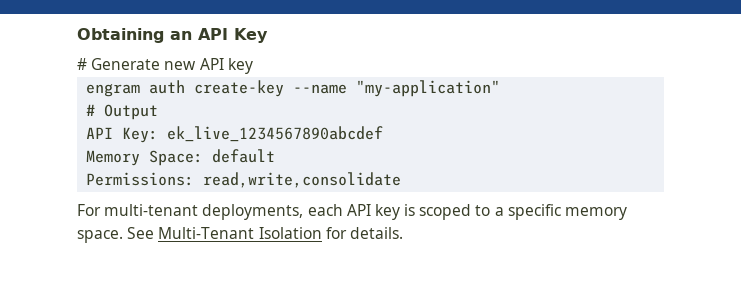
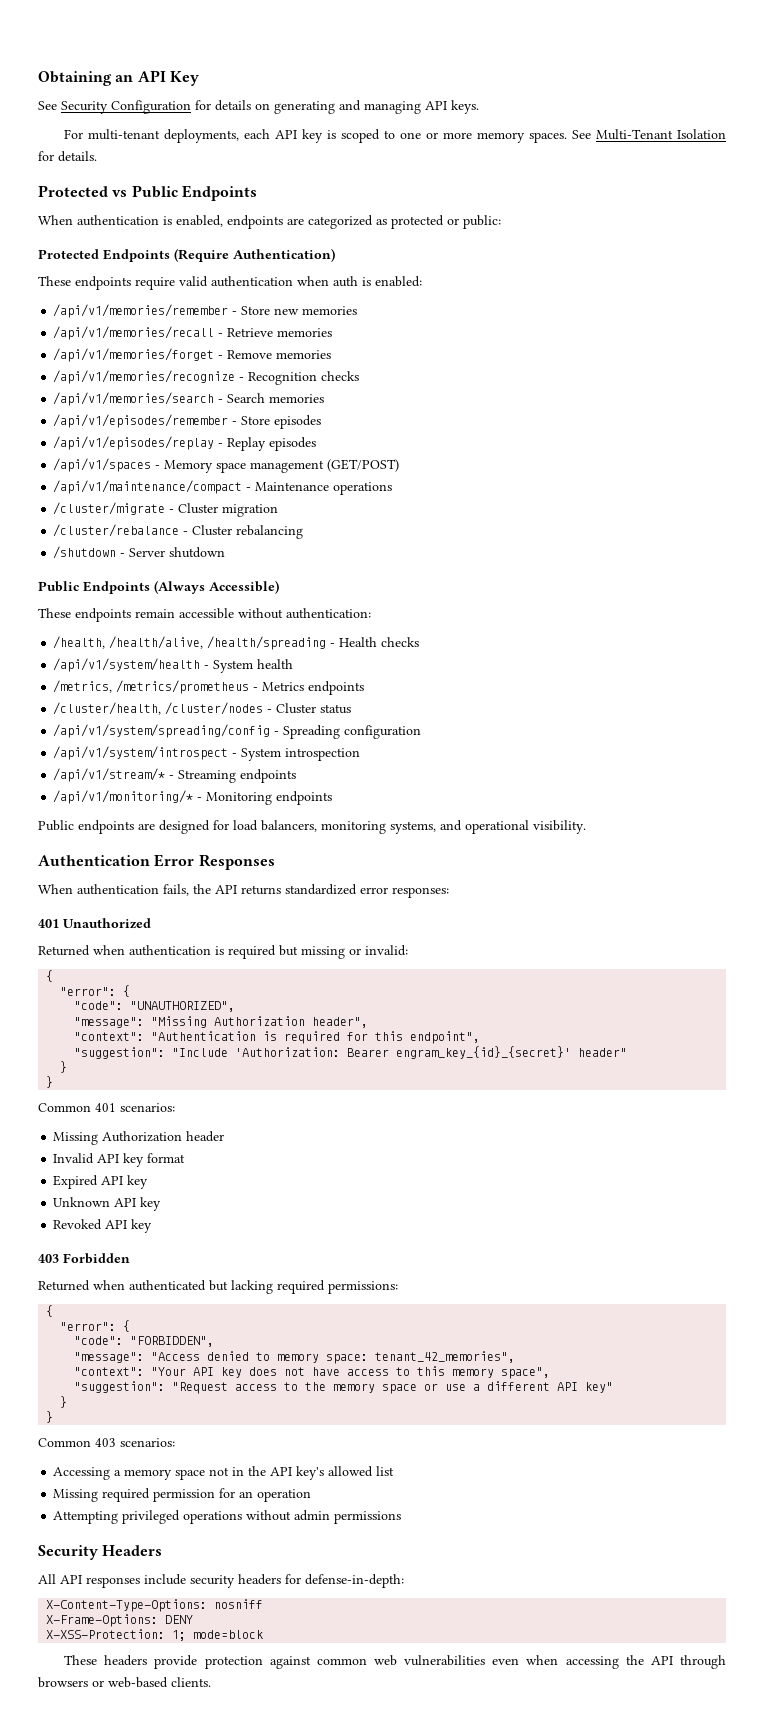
[77,58,253,74] [86,80,501,97] [86,104,159,120] [86,126,384,143] [86,149,276,166] [86,172,402,188] # Generate new API key // engram auth create-key --name "my-application" // # Output // API Key: ek_live_1234567890abcdef // Memory Space: default // Permissions: read,write,consolidate -> [38,100,479,114] See Security Configuration for details on generating and managing API keys.
[494,204,628,220] [77,230,123,243] a specific memory space. -> [400,132,568,143] one or more memory spaces.
(403, 233) none -> [38,185,257,201] [38,215,501,229] [38,248,335,262] [38,276,422,290] [53,304,358,318] [53,326,333,340] [53,348,332,362] [53,370,360,385] [53,392,325,406] [53,414,322,429] [53,436,317,451] [53,458,400,473] [53,480,393,495] [53,502,279,517] [53,524,304,539] [53,546,226,559] [38,580,279,594] [38,608,371,622] [53,636,420,650] [53,658,294,673] [53,680,365,695] [53,702,352,715] [53,724,422,739] [53,746,361,761] [53,768,297,783] [53,790,333,805] [38,820,586,834] [38,854,275,870] [38,884,449,898] [38,918,151,929] [38,945,408,959] [46,970,54,982] [60,985,131,997] [74,1001,236,1012] [74,1016,369,1028] [74,1031,481,1044] [74,1046,628,1059] [60,1061,68,1073] [46,1076,54,1088] [38,1103,175,1112] [53,1131,225,1145] [53,1153,186,1167] [53,1175,149,1189] [53,1197,162,1211] [53,1219,153,1233] [38,1253,130,1264] [38,1280,398,1294] [46,1305,54,1317] [60,1320,131,1332] [74,1336,215,1347] [74,1351,516,1364] [74,1366,551,1379] [74,1381,614,1394] [60,1396,68,1408] [46,1411,54,1423] [38,1438,175,1447] [53,1466,395,1480] [53,1488,312,1502] [53,1510,402,1524] [38,1545,163,1560] [38,1574,404,1588] [46,1599,264,1612] [46,1614,194,1627] [46,1629,264,1641] [64,1655,727,1669] [38,1677,211,1688] // Protected vs Public Endpoints // When authentication is enabled, endpoints are categorized as protected or public: // Protected Endpoints (Require Authentication) // These endpoints require valid authentication when auth is enabled: // /api/v1/memories/remember - Store new memories // /api/v1/memories/recall - Retrieve memories // /api/v1/memories/forget - Remove memories // /api/v1/memories/recognize - Recognition checks // /api/v1/memories/search - Search memories // /api/v1/episodes/remember - Store episodes // /api/v1/episodes/replay - Replay episodes // /api/v1/spaces - Memory space management (GET/POST) // /api/v1/maintenance/compact - Maintenance operations // /cluster/migrate - Cluster migration // /cluster/rebalance - Cluster rebalancing // /shutdown - Server shutdown // Public Endpoints (Always Accessible) // These endpoints remain accessible without authentication: // /health, /health/alive, /health/spreading - Health checks // /api/v1/system/health - System health // /metrics, /metrics/prometheus - Metrics endpoints // /cluster/health, /cluster/nodes - Cluster status // /api/v1/system/spreading/config - Spreading configuration // /api/v1/system/introspect - System introspection // /api/v1/stream/* - Streaming endpoints // /api/v1/monitoring/* - Monitoring endpoints // Public endpoints are designed for load balancers, monitoring systems, and operational visibility. // Authentication Error Responses // When authentication fails, the API returns standardized error responses: // 401 Unauthorized // Returned when authentication is required but missing or invalid: // { // "error": { // "code": "UNAUTHORIZED", // "message": "Missing Authorization header", // "context": "Authentication is required for this endpoint", // "suggestion": "Include 'Authorization: Bearer engram_key_{id}_{secret}' header" // } // } // Common 401 scenarios: // Missing Authorization header // Invalid API key format // Expired API key // Unknown API key // Revoked API key // 403 Forbidden // Returned when authenticated but lacking required permissions: // { // "error": { // "code": "FORBIDDEN", // "message": "Access denied to memory space: tenant_42_memories", // "context": "Your API key does not have access to this memory space", // "suggestion": "Request access to the memory space or use a different API key" // } // } // Common 403 scenarios: // Accessing a memory space not in the API key's allowed list // Missing required permission for an operation // Attempting privileged operations without admin permissions // Security Headers // All API responses include security headers for defense-in-depth: // X-Content-Type-Options: nosniff // X-Frame-Options: DENY // X-XSS-Protection: 1; mode=block // These headers provide protection against common web vulnerabilities even when accessing the API through browsers or web-based clients.

